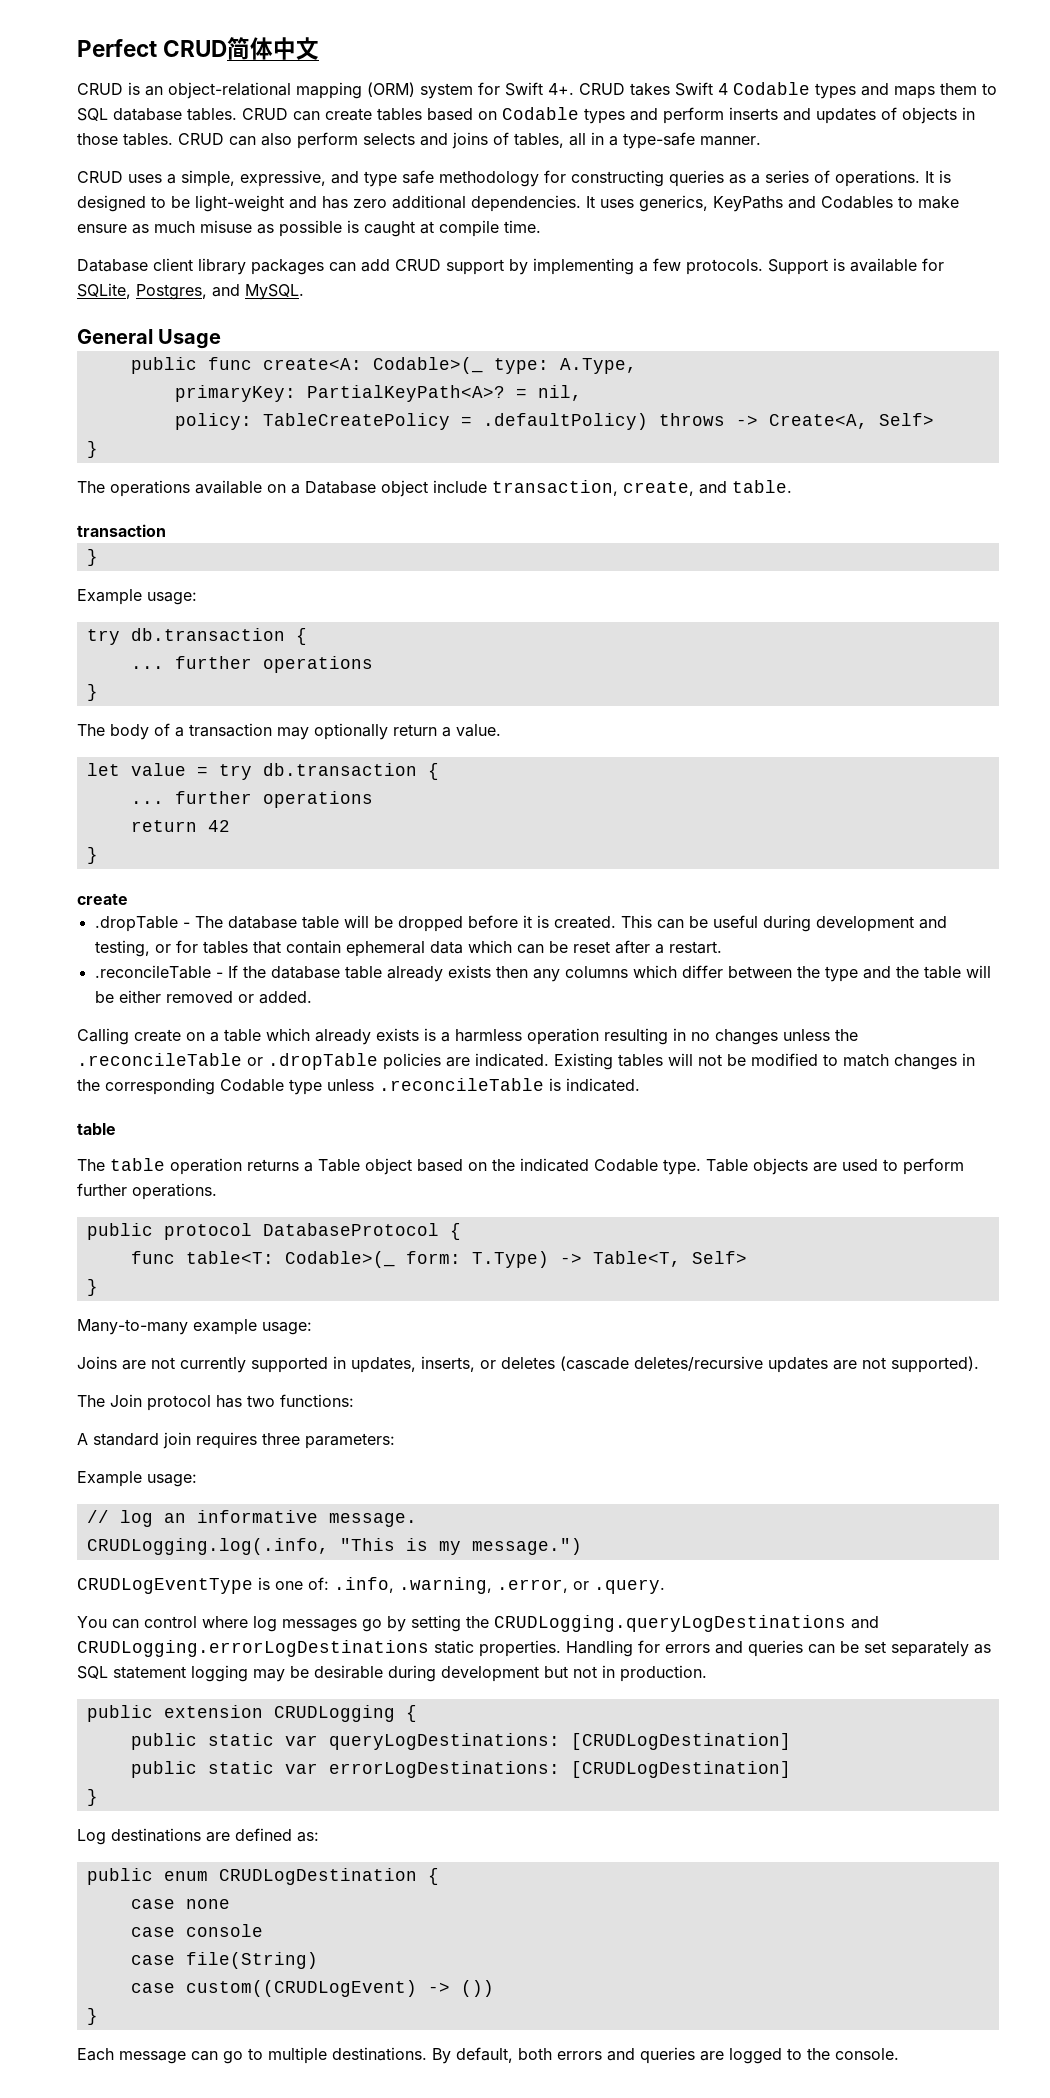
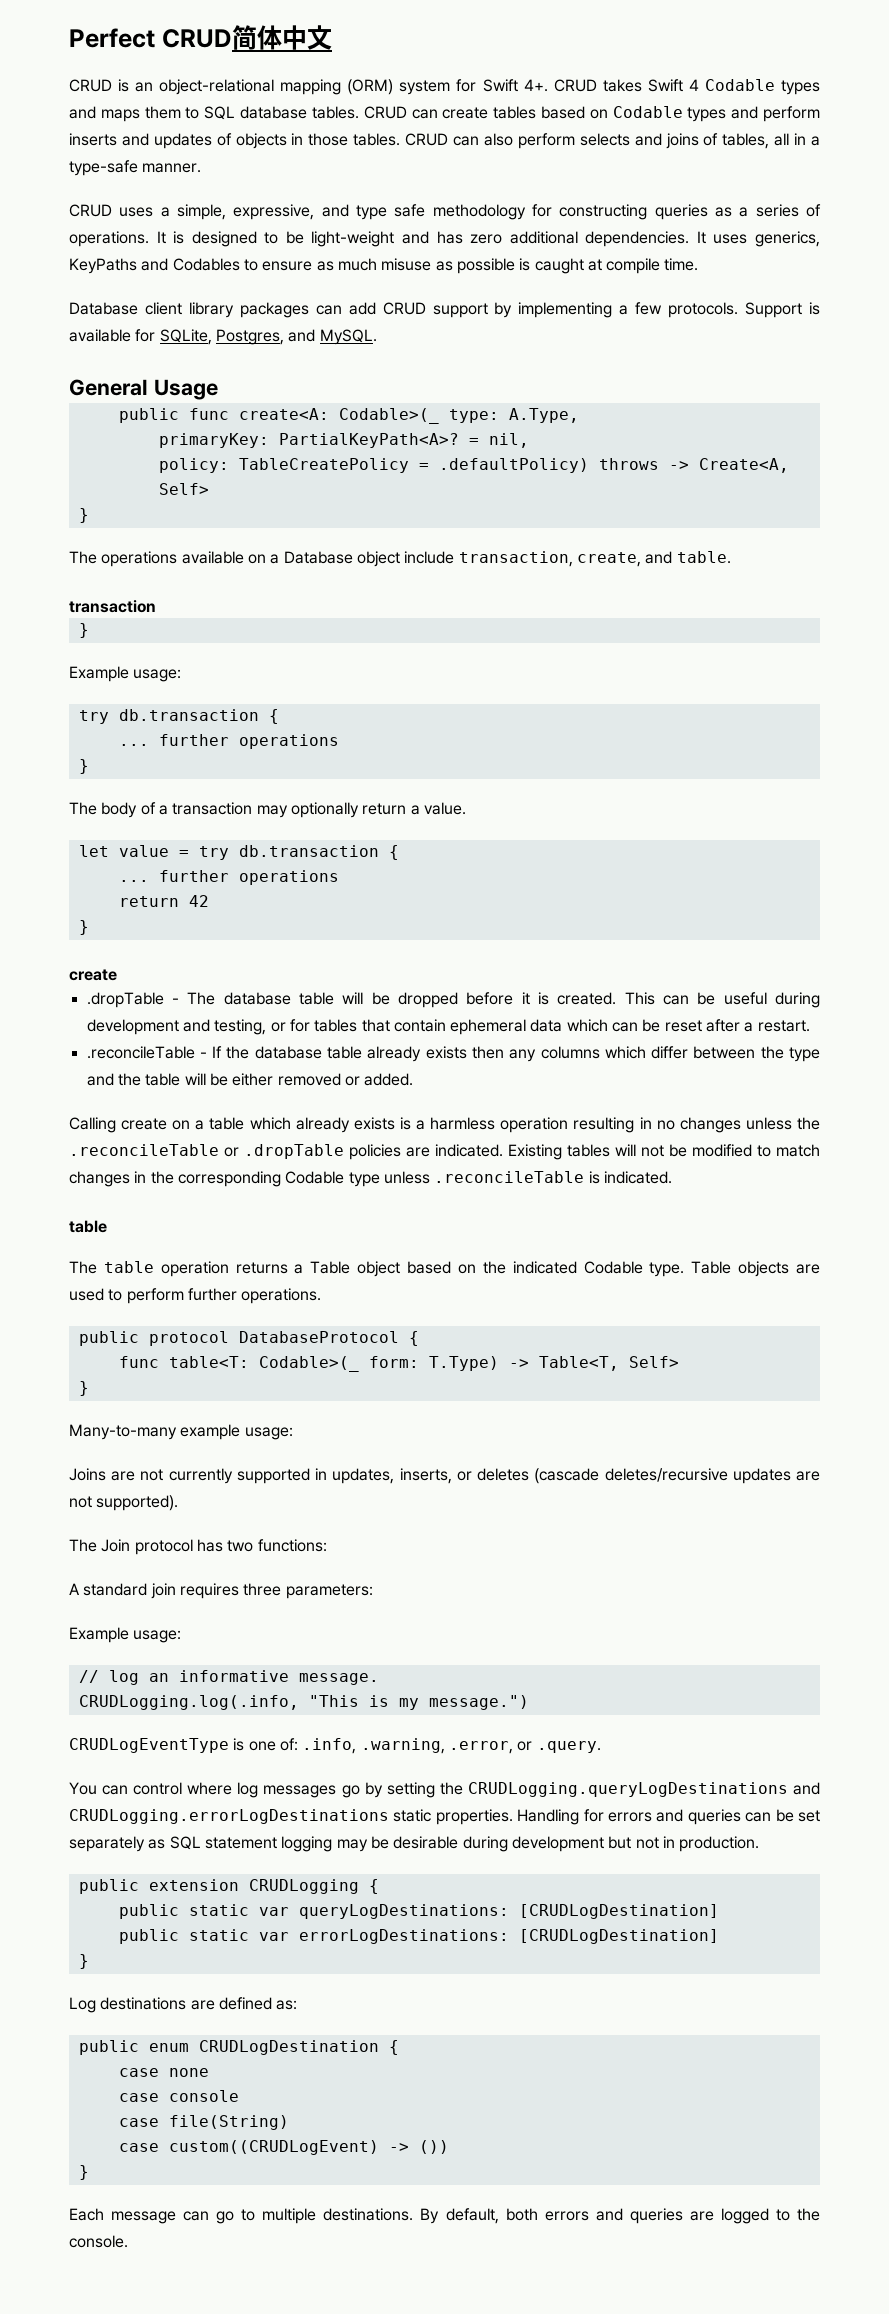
[918,196,959,209] make -> (258, 265) none

